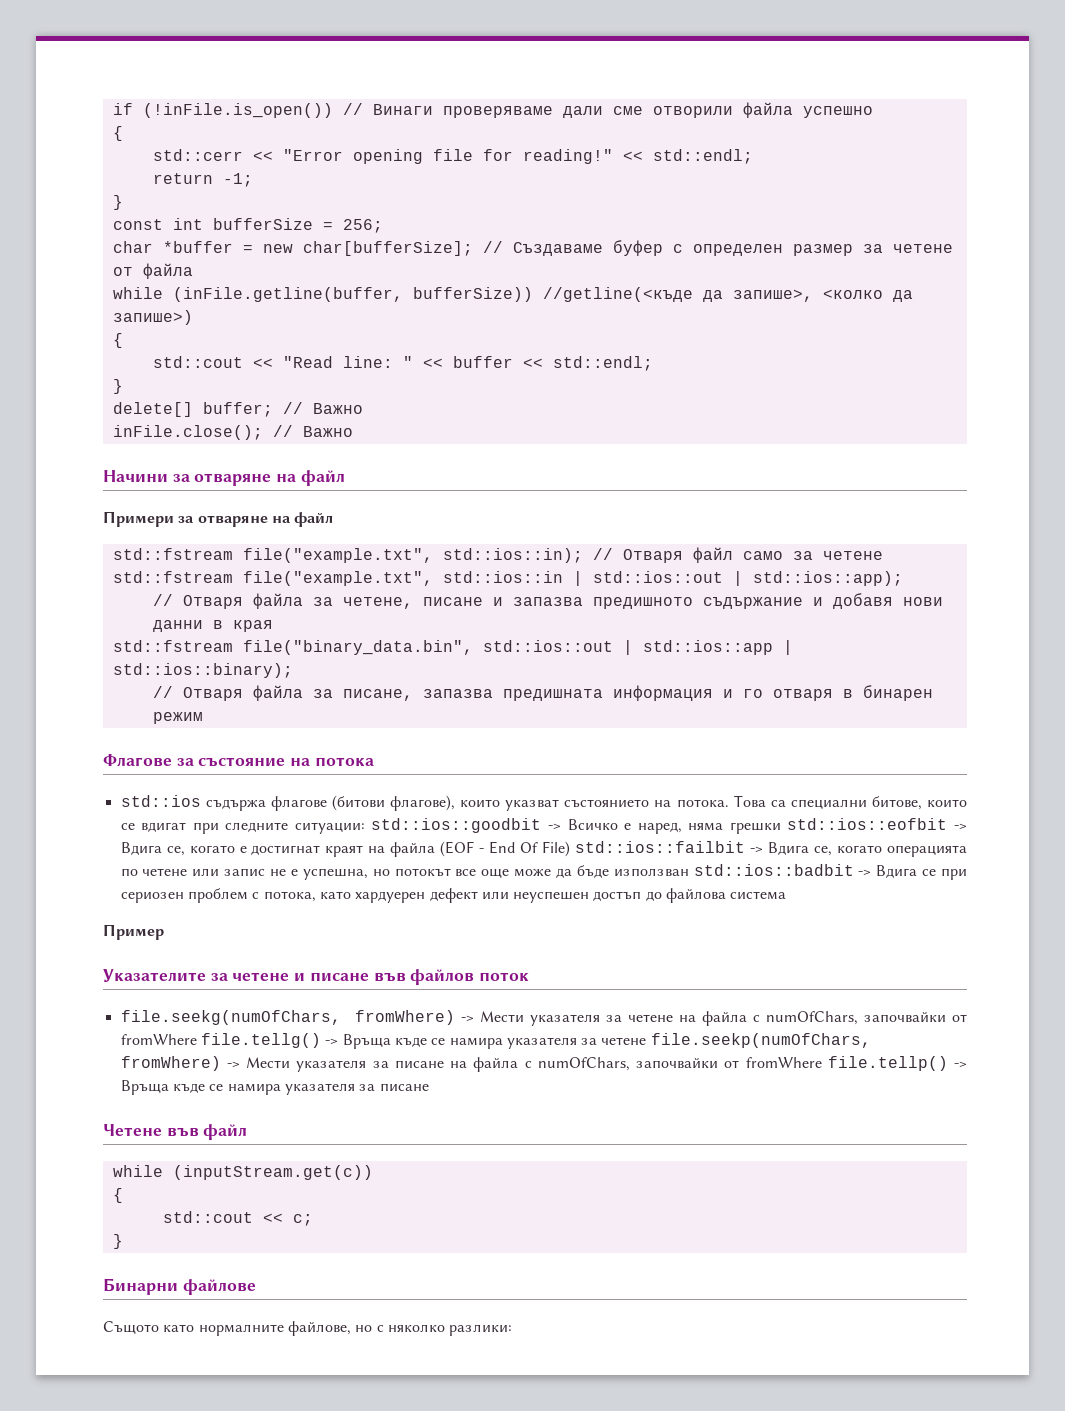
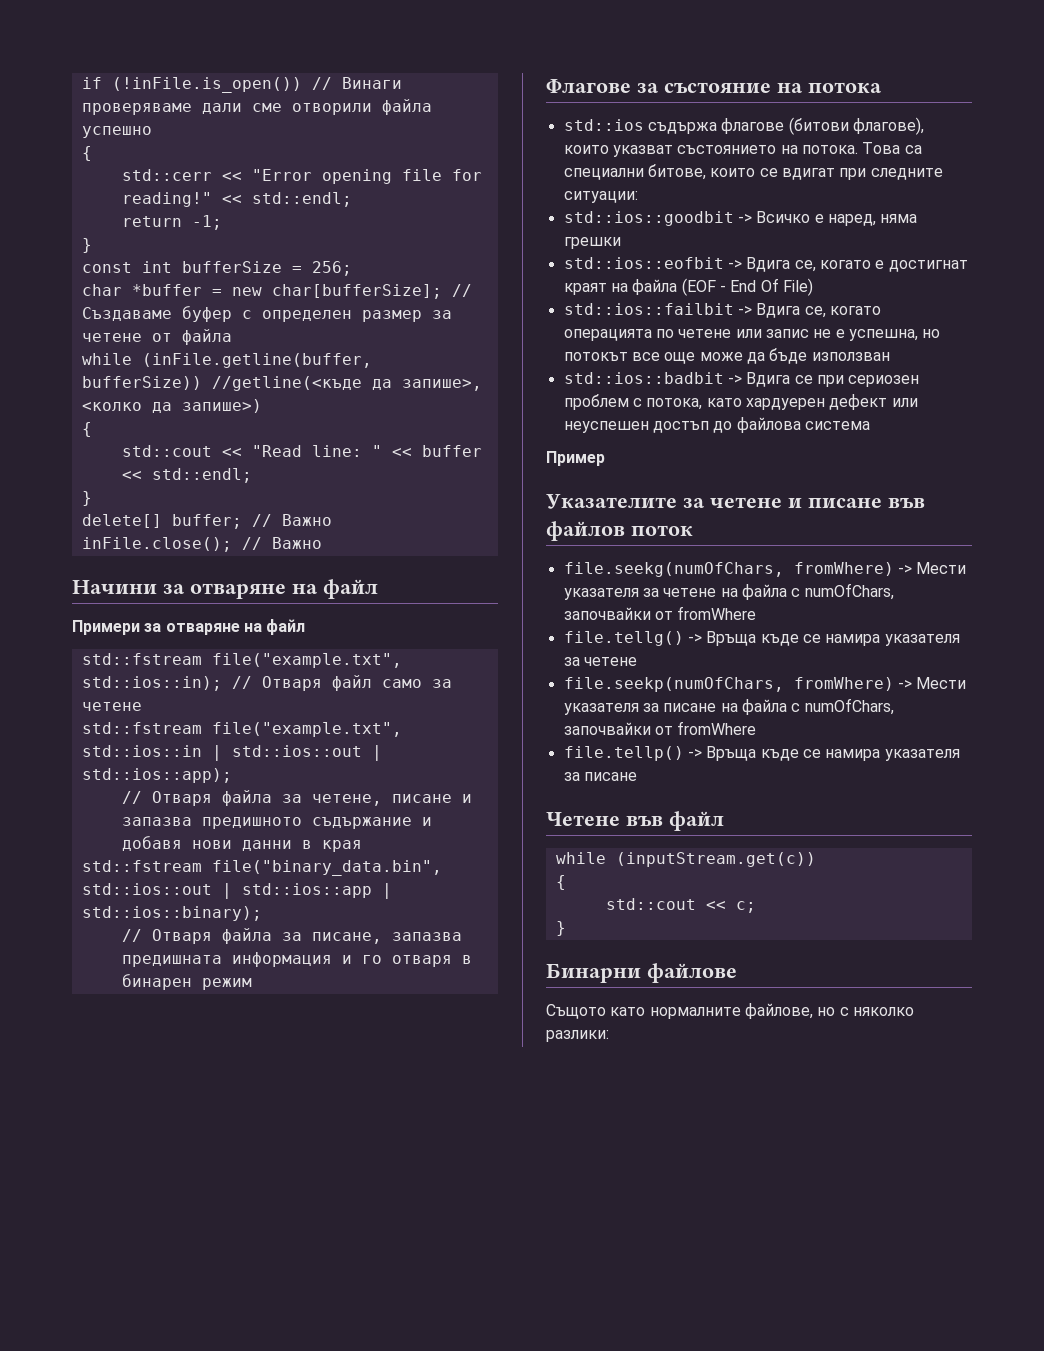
(365, 828) none -> (638, 197) //
(781, 828) none -> (621, 243) //
(571, 849) none -> (813, 287) //
(689, 872) none -> (890, 356) //
(197, 1039) none -> (757, 613) //
(647, 1041) none -> (637, 661) //
(822, 1062) none -> (757, 728) //

